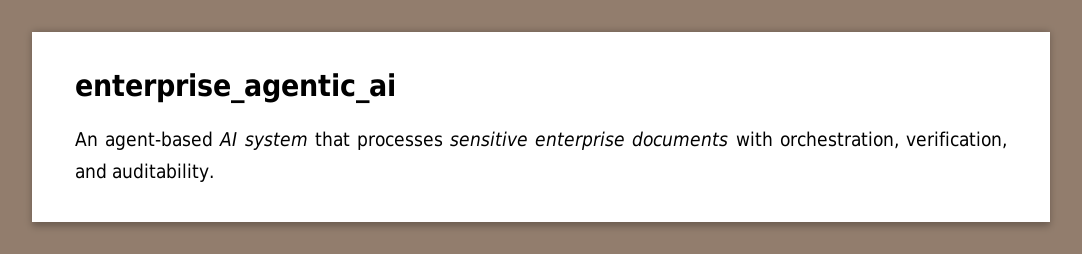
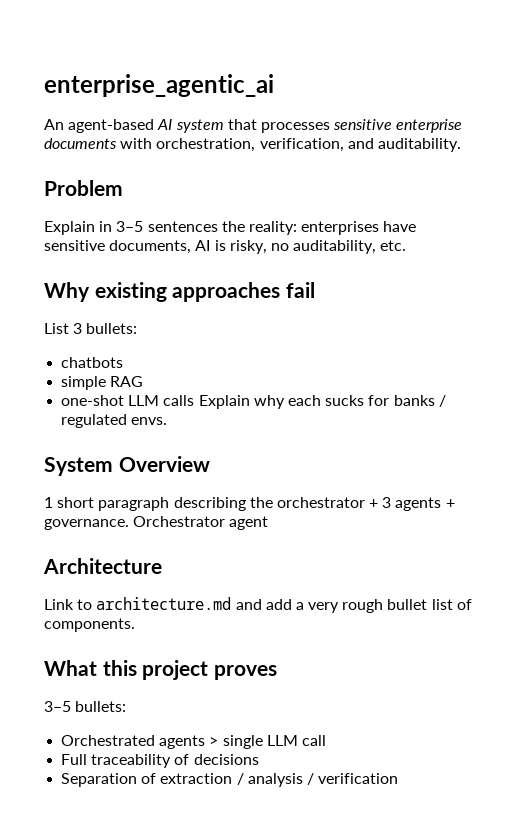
(215, 172) none -> [44,180,123,196] [44,221,417,235] [44,240,407,254] [44,282,316,302] [44,323,138,334] [61,357,124,368] [61,376,144,390] [61,395,446,409] [61,414,168,428] [44,456,210,476] [44,497,455,511] [44,516,269,530] [43,558,162,574] [44,597,472,613] [44,618,135,632] [44,660,278,680] [44,701,127,712] [61,735,326,749] [61,754,259,768] [61,773,399,787] // Problem // Explain in 3–5 sentences the reality: enterprises have sensitive documents, AI is risky, no auditability, etc. // Why existing approaches fail // List 3 bullets: // chatbots // simple RAG // one-shot LLM calls Explain why each sucks for banks / regulated envs. // System Overview // 1 short paragraph describing the orchestrator + 3 agents + governance. Orchestrator agent // Architecture // Link to architecture.md and add a very rough bullet list of components. // What this project proves // 3–5 bullets: // Orchestrated agents > single LLM call // Full traceability of decisions // Separation of extraction / analysis / verification

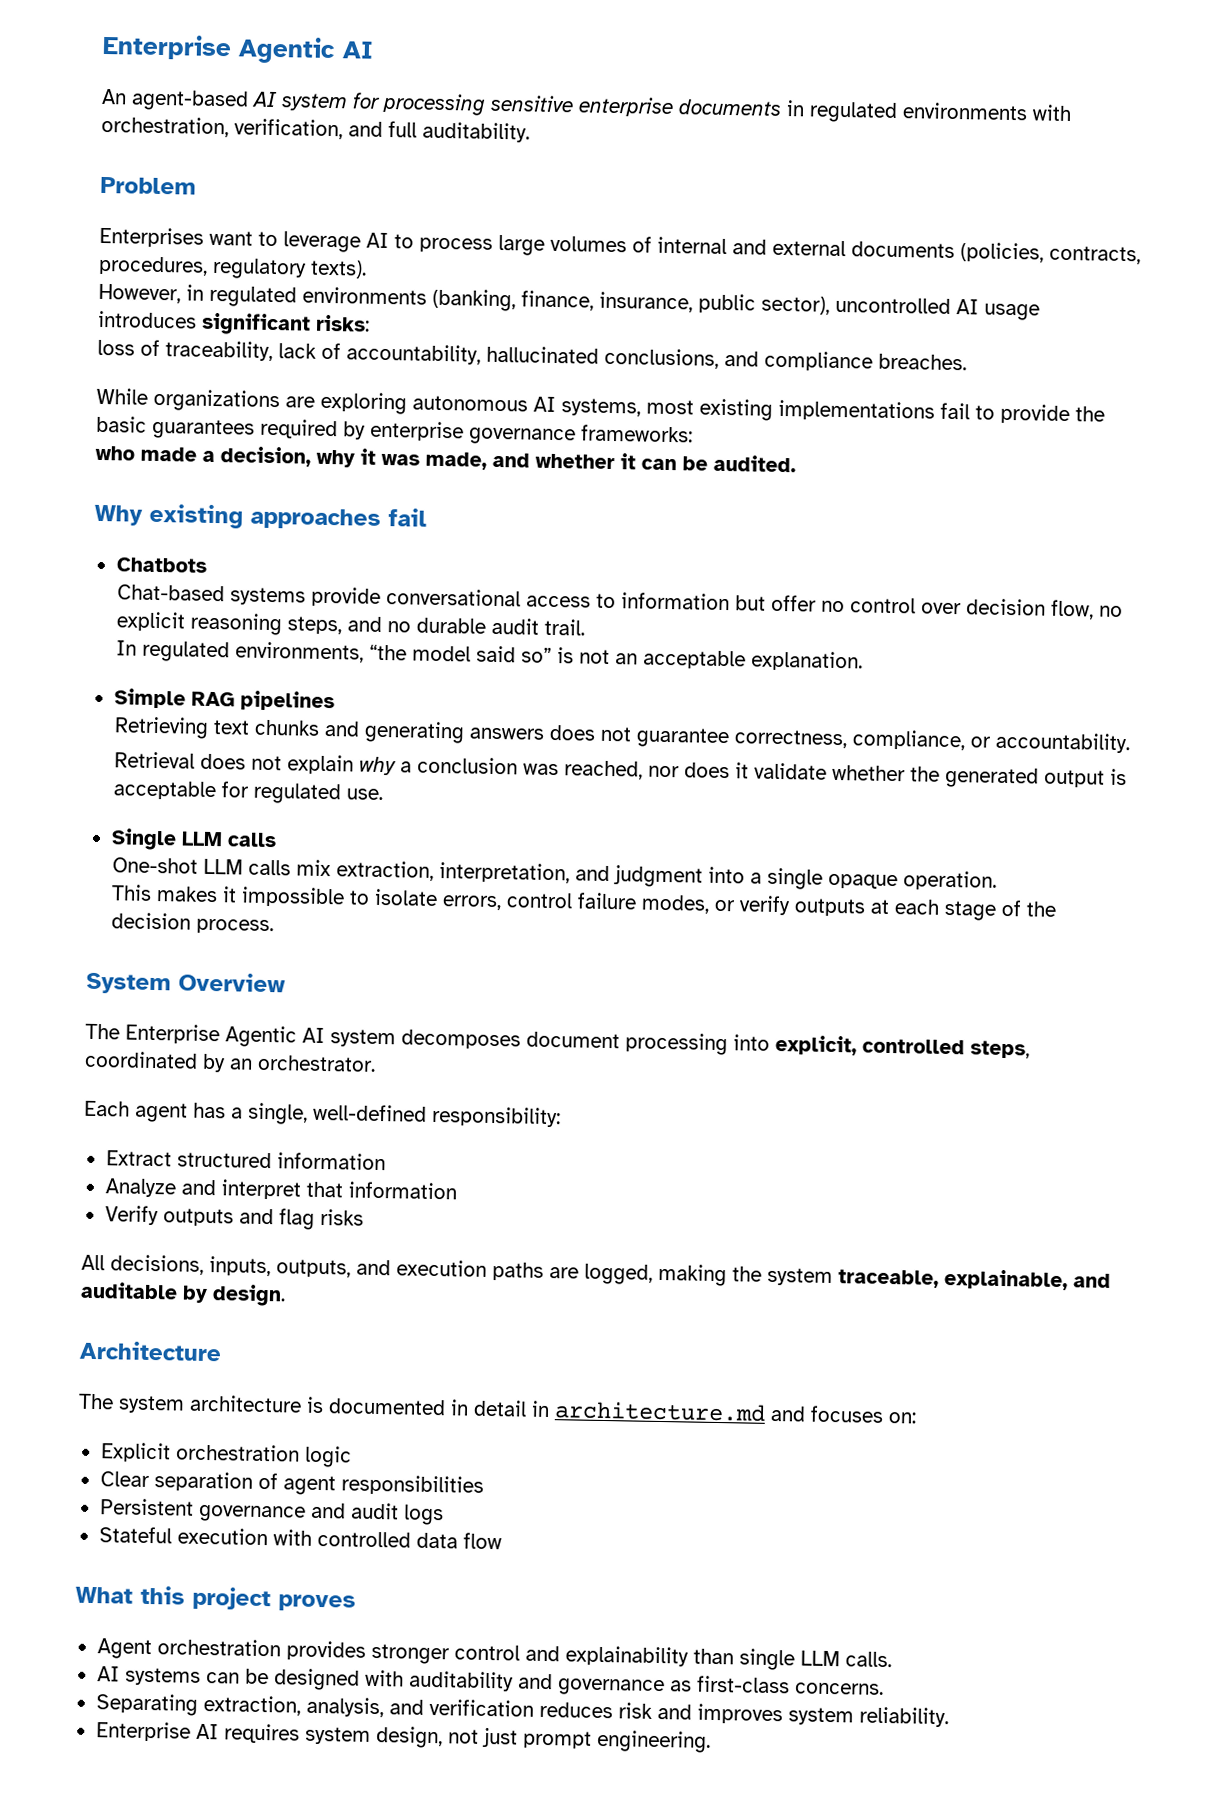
[44,74,274,97] enterprise_agentic_ai -> [102,33,374,65] Enterprise Agentic AI
[227,119,330,133] that processes -> [352,92,486,116] for processing
(117, 143) none -> [786,100,1028,123] in regulated environments
(374, 143) none -> [388,121,417,138] full
[44,221,417,235] [44,240,407,254] [44,282,316,302] [44,323,138,334] [61,357,124,368] [61,376,144,390] [61,395,446,409] [61,414,168,428] [44,456,210,476] [44,497,455,511] [44,516,269,530] [43,558,162,574] [44,597,472,613] [44,618,135,632] [44,660,278,680] [44,701,127,712] [61,735,326,749] [61,754,259,768] [61,773,399,787] Explain in 3–5 sentences the reality: enterprises have sensitive documents, AI is risky, no auditability, etc. // Why existing approaches fail // List 3 bullets: // chatbots // simple RAG // one-shot LLM calls Explain why each sucks for banks / regulated envs. // System Overview // 1 short paragraph describing the orchestrator + 3 agents + governance. Orchestrator agent // Architecture // Link to architecture.md and add a very rough bullet list of components. // What this project proves // 3–5 bullets: // Orchestrated agents > single LLM call // Full traceability of decisions // Separation of extraction / analysis / verification -> [99,226,1141,265] [98,255,367,280] [98,283,1040,321] [98,310,370,336] [97,339,967,372] [96,387,1105,425] [96,415,693,446] [95,445,796,473] [94,503,427,530] [115,557,207,573] [117,584,1124,620] [116,611,586,636] [116,640,864,672] [113,688,335,712] [114,716,1131,754] [114,751,1128,789] [113,780,384,805] [110,828,277,851] [112,857,998,891] [111,884,1058,921] [111,912,275,935] [86,972,286,995] [85,1023,1030,1059] [84,1050,376,1073] [84,1100,561,1128] [105,1150,386,1171] [104,1178,457,1200] [104,1205,364,1230] [81,1254,1111,1291] [80,1281,286,1307] [79,1340,222,1362] [78,1393,916,1424] [100,1442,352,1468] [99,1471,484,1496] [99,1498,444,1526] [98,1526,502,1550] [75,1585,356,1612] [96,1638,892,1671] [96,1666,884,1697] [95,1693,949,1728] [95,1721,711,1753] Enterprises want to leverage AI to process large volumes of internal and external documents (policies, contracts, procedures, regulatory texts). // However, in regulated environments (banking, finance, insurance, public sector), uncontrolled AI usage introduces significant risks: // loss of traceability, lack of accountability, hallucinated conclusions, and compliance breaches. // While organizations are exploring autonomous AI systems, most existing implementations fail to provide the basic guarantees required by enterprise governance frameworks: // who made a decision, why it was made, and whether it can be audited. // Why existing approaches fail // Chatbots // Chat-based systems provide conversational access to information but offer no control over decision flow, no explicit reasoning steps, and no durable audit trail. // In regulated environments, “the model said so” is not an acceptable explanation. // Simple RAG pipelines // Retrieving text chunks and generating answers does not guarantee correctness, compliance, or accountability. // Retrieval does not explain why a conclusion was reached, nor does it validate whether the generated output is acceptable for regulated use. // Single LLM calls // One-shot LLM calls mix extraction, interpretation, and judgment into a single opaque operation. // This makes it impossible to isolate errors, control failure modes, or verify outputs at each stage of the decision process. // System Overview // The Enterprise Agentic AI system decomposes document processing into explicit, controlled steps, coordinated by an orchestrator. // Each agent has a single, well-defined responsibility: // Extract structured information // Analyze and interpret that information // Verify outputs and flag risks // All decisions, inputs, outputs, and execution paths are logged, making the system traceable, explainable, and auditable by design. // Architecture // The system architecture is documented in detail in architecture.md and focuses on: // Explicit orchestration logic // Clear separation of agent responsibilities // Persistent governance and audit logs // Stateful execution with controlled data flow // What this project proves // Agent orchestration provides stronger control and explainability than single LLM calls. // AI systems can be designed with auditability and governance as first-class concerns. // Separating extraction, analysis, and verification reduces risk and improves system reliability. // Enterprise AI requires system design, not just prompt engineering.

